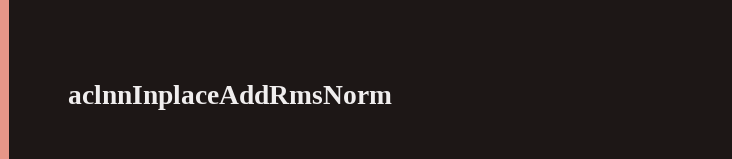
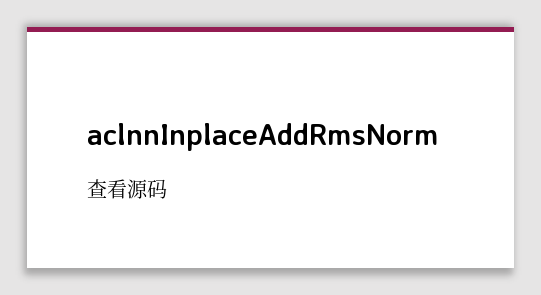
(392, 97) none -> [87,179,167,199] // 查看源码

